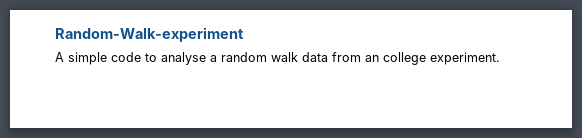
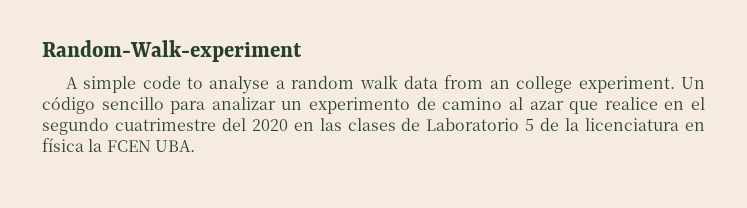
(500, 58) none -> [681,77,705,89] [42,96,706,114] [42,118,705,135] [42,138,195,152] Un código sencillo para analizar un experimento de camino al azar que realice en el segundo cuatrimestre del 2020 en las clases de Laboratorio 5 de la licenciatura en física la FCEN UBA.

